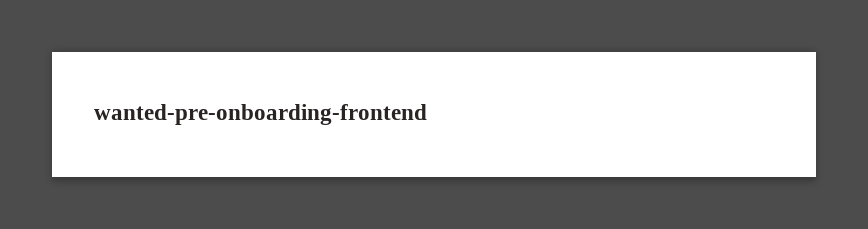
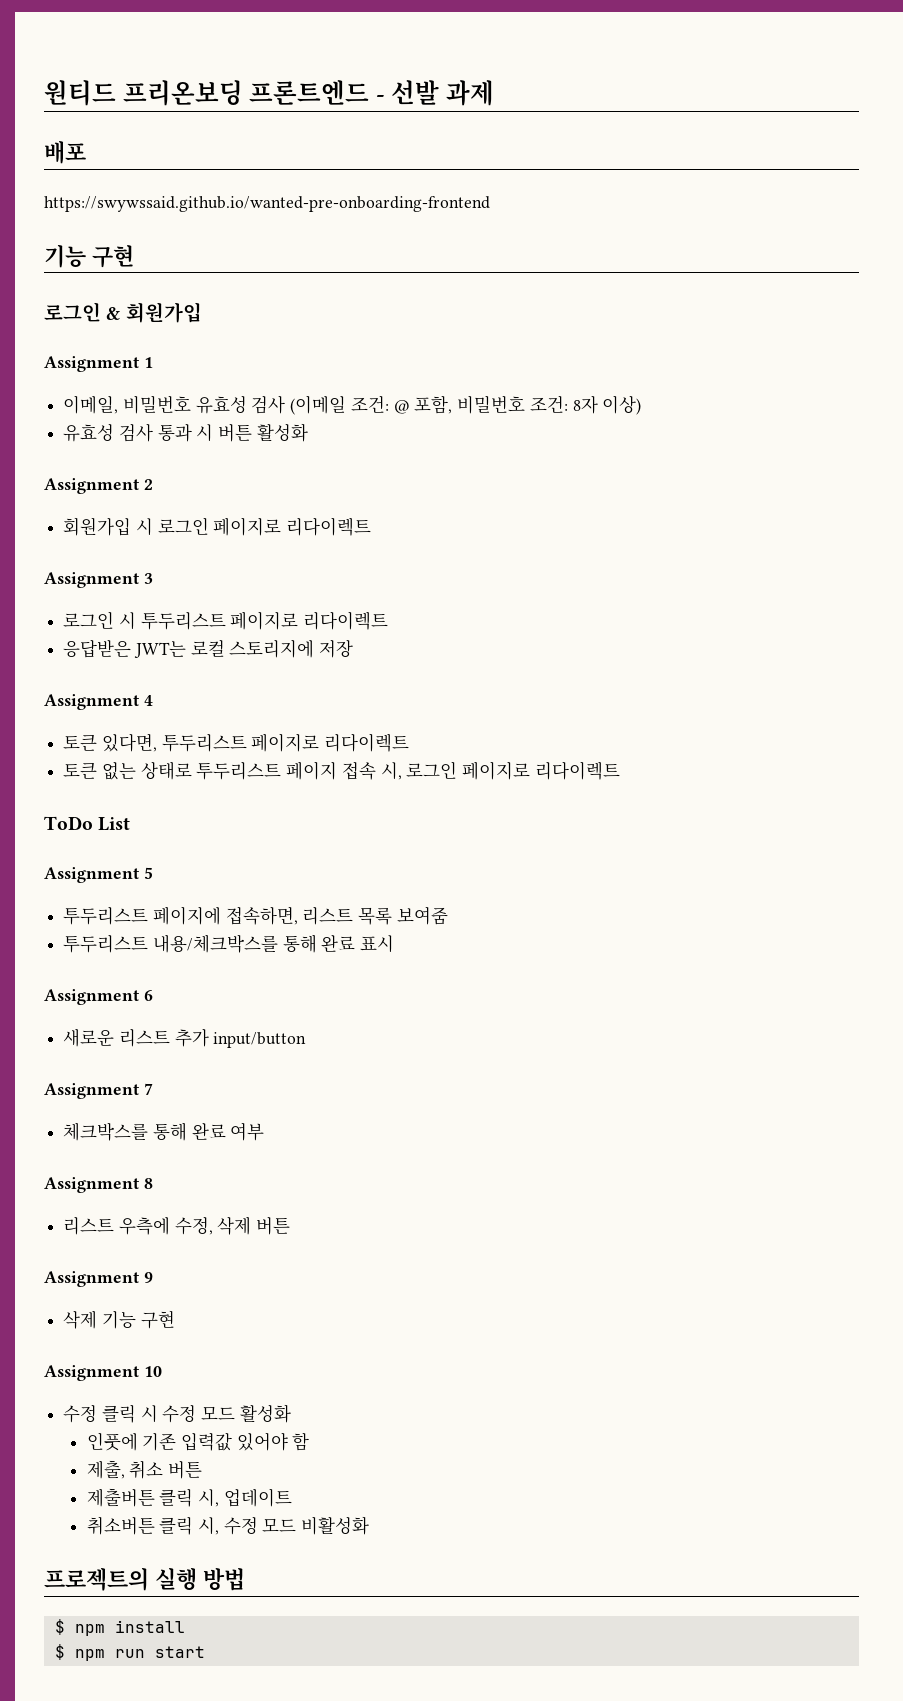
[94,104,427,125] wanted-pre-onboarding-frontend -> [44,80,495,106] [44,141,86,164] [44,196,490,212] [44,244,134,268] [44,302,202,323] [44,356,153,372] [63,395,642,415] [63,423,308,442] [44,478,153,494] [63,517,372,536] [44,572,153,588] [63,611,389,630] [63,640,354,658] [44,694,153,710] [63,733,410,752] [63,761,620,780] [44,816,131,831] [44,867,153,883] [63,906,448,925] [63,934,395,953] [44,989,153,1005] [63,1028,307,1048] [44,1083,153,1099] [63,1122,265,1141] [44,1177,153,1193] [63,1216,291,1235] [44,1271,153,1287] [63,1310,175,1329] [44,1365,162,1381] [63,1404,291,1423] [86,1432,310,1451] [86,1460,202,1479] [86,1488,292,1507] [86,1516,370,1535] [44,1568,245,1591] [54,1619,185,1636] [54,1644,205,1661] 원티드 프리온보딩 프론트엔드 - 선발 과제 // 배포 // https://swywssaid.github.io/wanted-pre-onboarding-frontend // 기능 구현 // 로그인 & 회원가입 // Assignment 1 // 이메일, 비밀번호 유효성 검사 (이메일 조건: @ 포함, 비밀번호 조건: 8자 이상) // 유효성 검사 통과 시 버튼 활성화 // Assignment 2 // 회원가입 시 로그인 페이지로 리다이렉트 // Assignment 3 // 로그인 시 투두리스트 페이지로 리다이렉트 // 응답받은 JWT는 로컬 스토리지에 저장 // Assignment 4 // 토큰 있다면, 투두리스트 페이지로 리다이렉트 // 토큰 없는 상태로 투두리스트 페이지 접속 시, 로그인 페이지로 리다이렉트 // ToDo List // Assignment 5 // 투두리스트 페이지에 접속하면, 리스트 목록 보여줌 // 투두리스트 내용/체크박스를 통해 완료 표시 // Assignment 6 // 새로운 리스트 추가 input/button // Assignment 7 // 체크박스를 통해 완료 여부 // Assignment 8 // 리스트 우측에 수정, 삭제 버튼 // Assignment 9 // 삭제 기능 구현 // Assignment 10 // 수정 클릭 시 수정 모드 활성화 // 인풋에 기존 입력값 있어야 함 // 제출, 취소 버튼 // 제출버튼 클릭 시, 업데이트 // 취소버튼 클릭 시, 수정 모드 비활성화 // 프로젝트의 실행 방법 // $ npm install // $ npm run start

